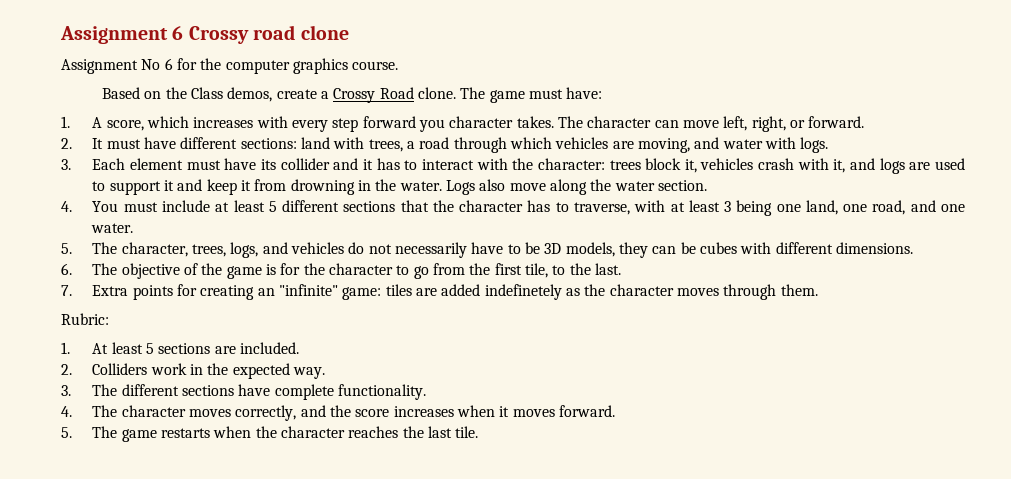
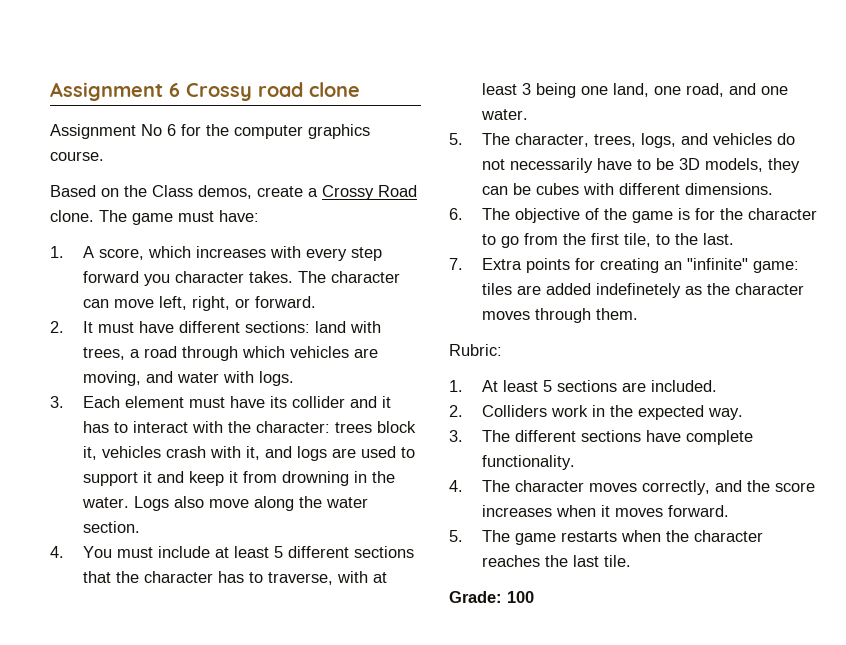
(479, 432) none -> [449,591,534,603] // Grade: 100

